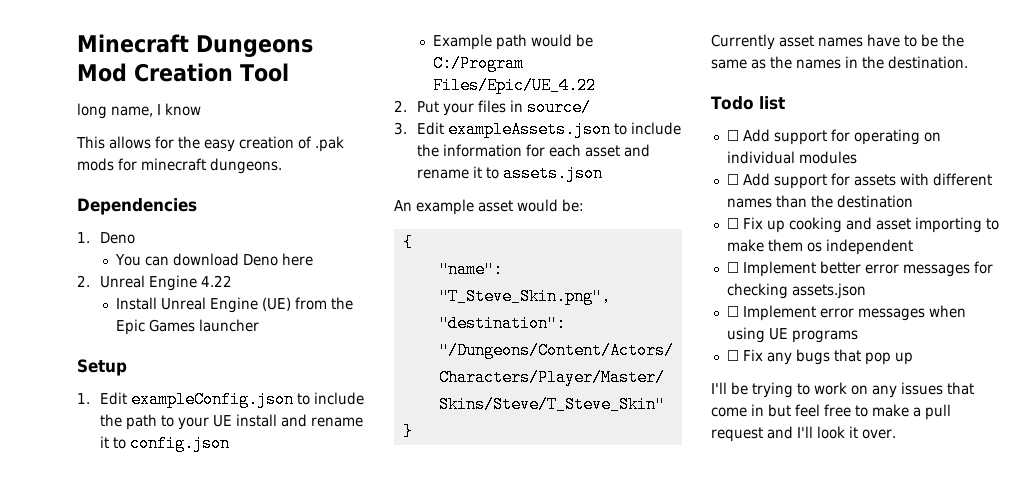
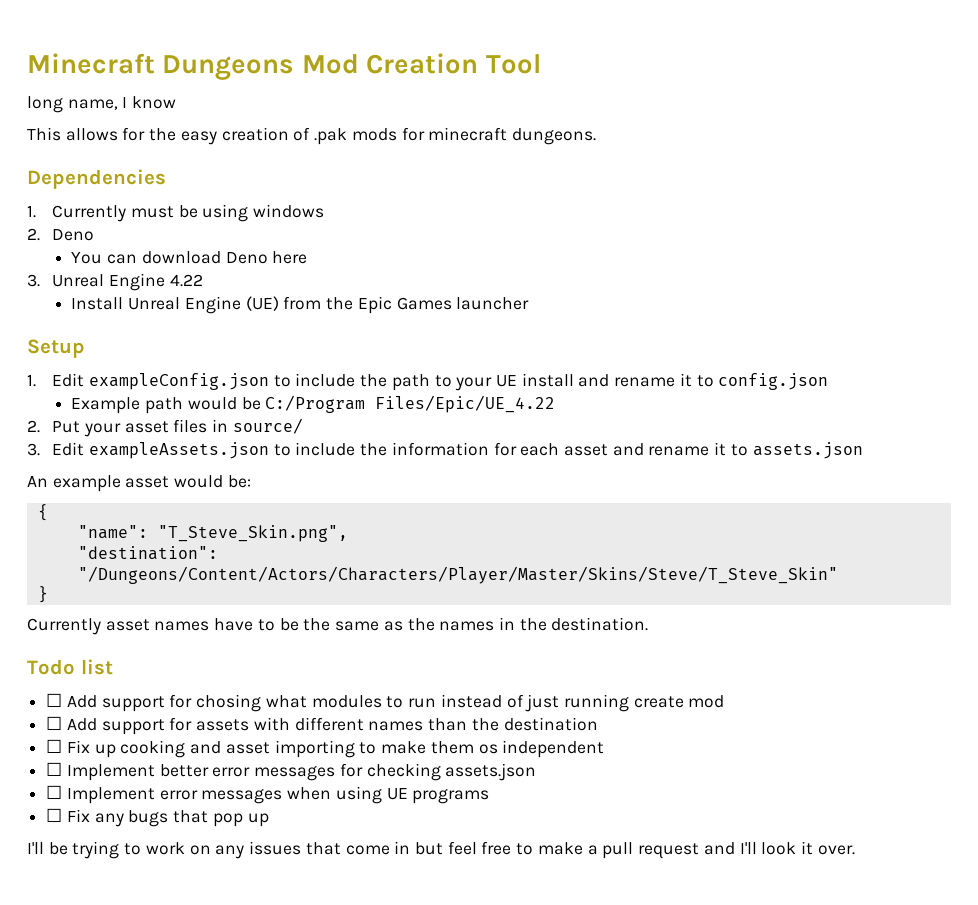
(90, 237) none -> [52,204,325,222] [27,228,40,241] Currently must be using windows // 2.
[77,275,90,287] 2. -> [27,274,40,287] 3.
(474, 109) none -> [124,421,169,433] asset
[853,129,941,145] [726,151,857,164] operating on individual modules -> [196,694,725,712] chosing what modules to run instead of just running create mod

